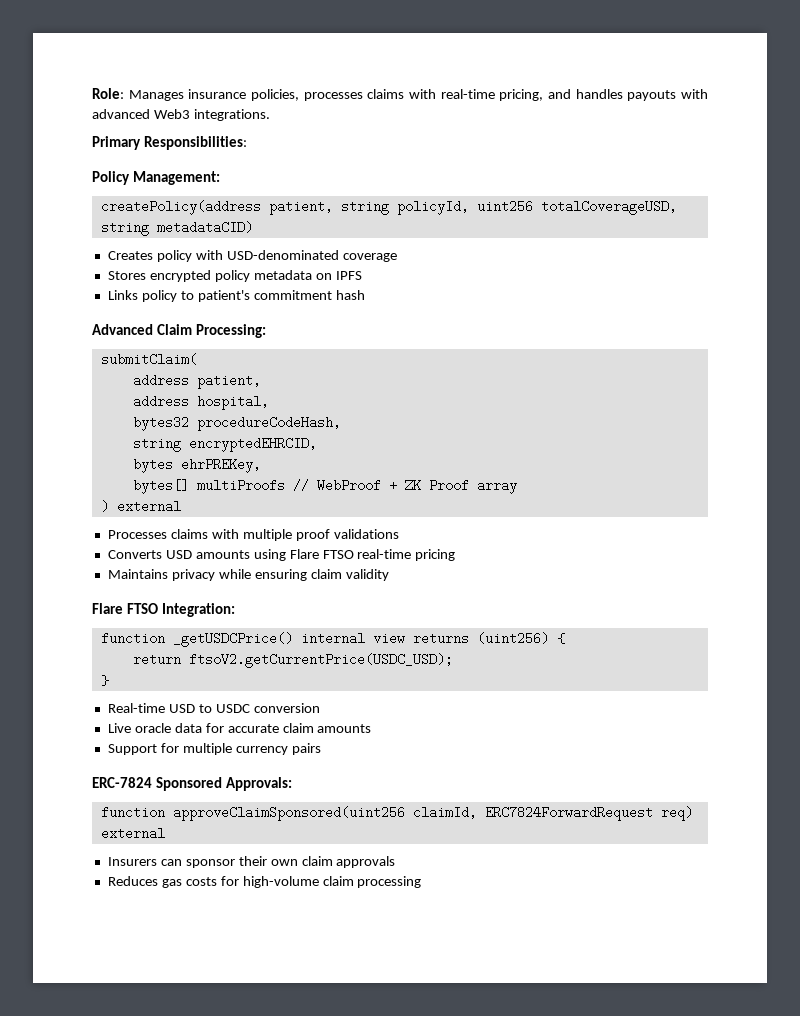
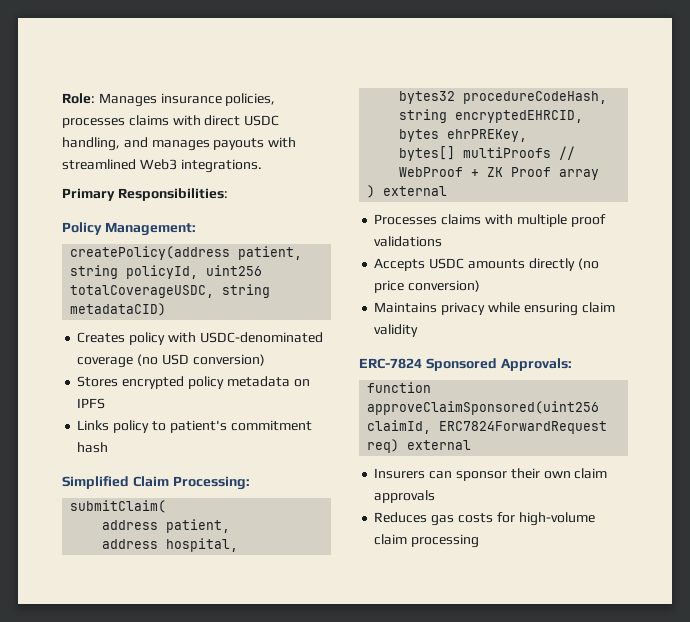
[440,89,623,101] real-time pricing, and handles -> [204,115,280,126] [62,137,210,151] direct USDC handling, and manages
[92,109,150,119] advanced -> [62,159,136,170] streamlined
[540,200,677,215] totalCoverageUSD, -> [70,285,215,298] totalCoverageUSDC,
[226,250,339,260] USD-denominated -> [199,332,323,343] USDC-denominated
(397, 257) none -> [137,354,265,366] (no USD conversion)
[92,324,153,335] Advanced -> [62,476,129,489] Simplified
[107,549,456,561] Converts USD amounts using Flare FTSO real-time pricing -> [374,258,599,271] [374,280,481,293] Accepts USDC amounts directly (no price conversion)
[92,603,235,617] [100,632,565,647] [132,653,453,668] [100,675,109,686] [107,703,320,713] [107,723,372,733] [107,743,321,755] // Flare FTSO Integration: // function _getUSDCPrice() internal view returns (uint256) { // return ftsoV2.getCurrentPrice(USDC_USD); // } // Real-time USD to USDC conversion // Live oracle data for accurate claim amounts // Support for multiple currency pairs -> (419, 330) none

